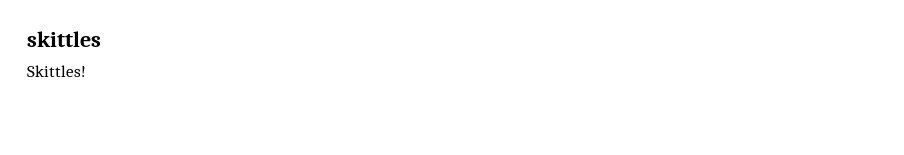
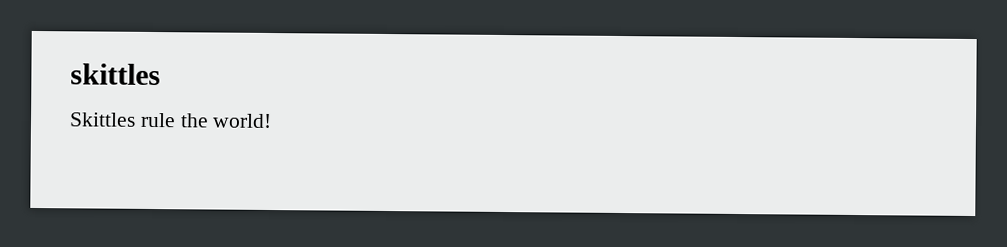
[27,65,86,77] Skittles! -> [69,112,273,129] Skittles rule the world!

